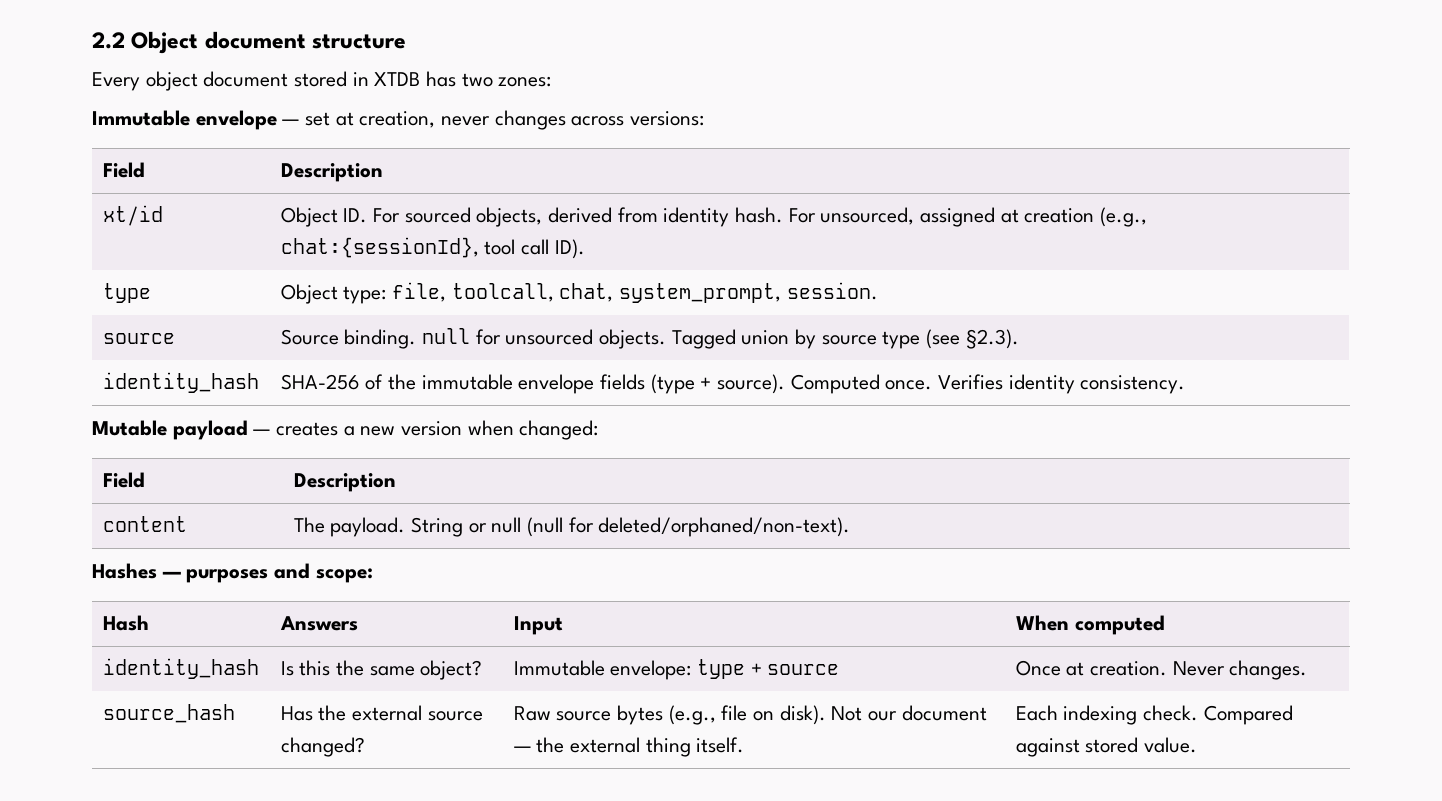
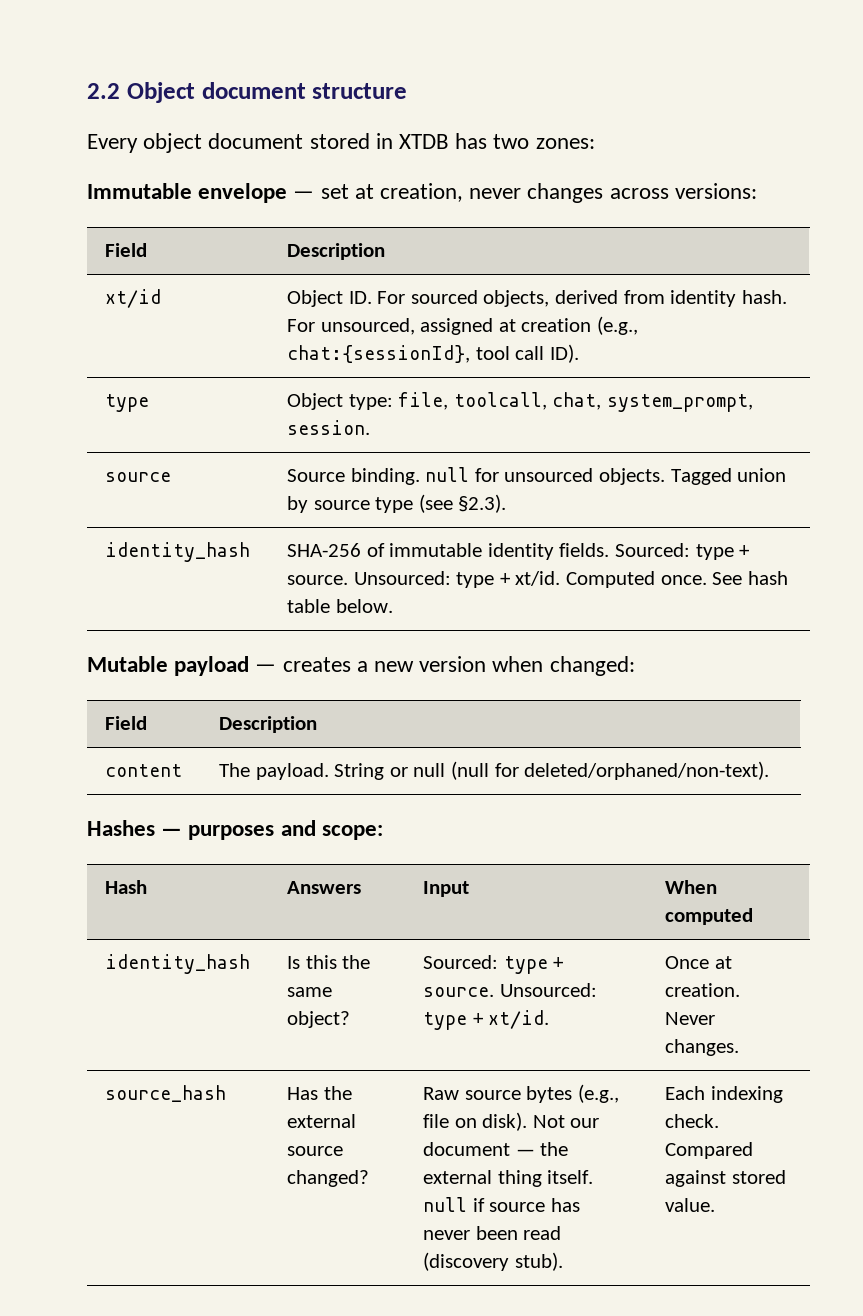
[388,374,1186,394] the immutable envelope fields (type + source). Computed once. Verifies identity consistency. -> [389,543,750,560] [287,571,788,588] [287,599,393,613] immutable identity fields. Sourced: type + source. Unsourced: type + xt/id. Computed once. See hash table below.
[513,659,840,680] Immutable envelope: type + source -> [423,955,564,974] [423,983,597,997] [423,1010,550,1030] Sourced: type + source. Unsourced: type + xt/id.
(745, 745) none -> [423,1197,580,1212] [423,1226,562,1240] [423,1252,563,1271] null if source has never been read (discovery stub).

